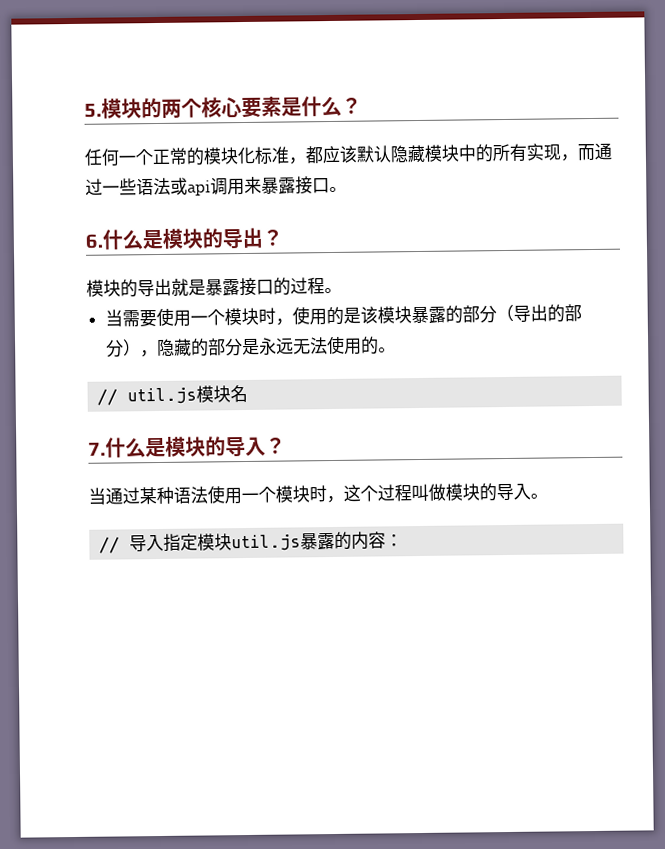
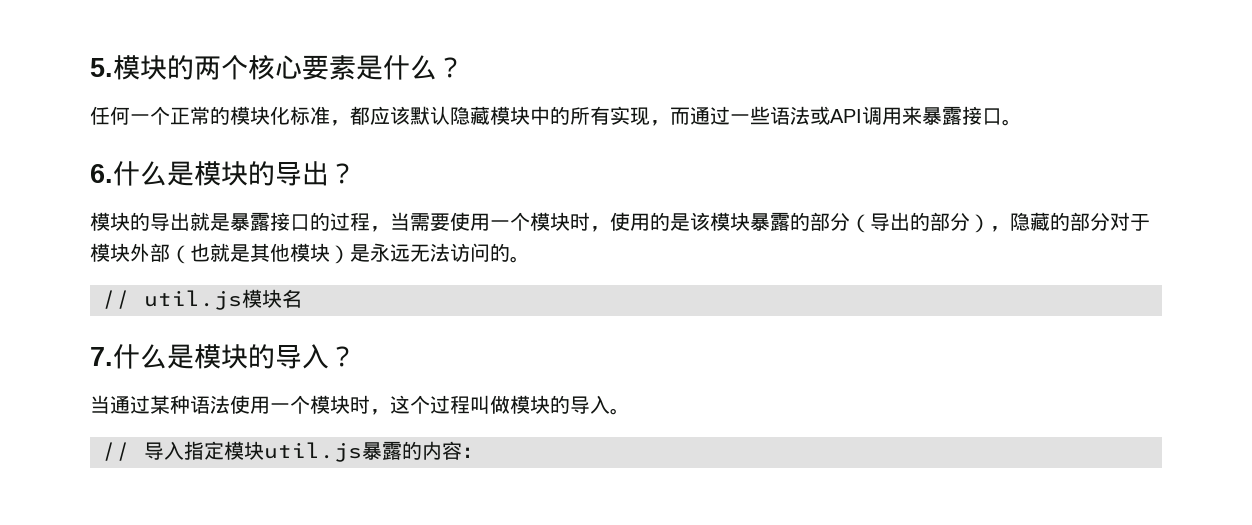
[187,180,211,196] api -> [830,109,862,123] API
[324,287,342,294] 。 // -> [370,226,390,232] ，
(243, 347) none -> [1110,212,1150,231] [90,243,350,264] 对于模块外部（也就是其他模块）
[325,335,362,355] 使用 -> [450,243,490,262] 访问

